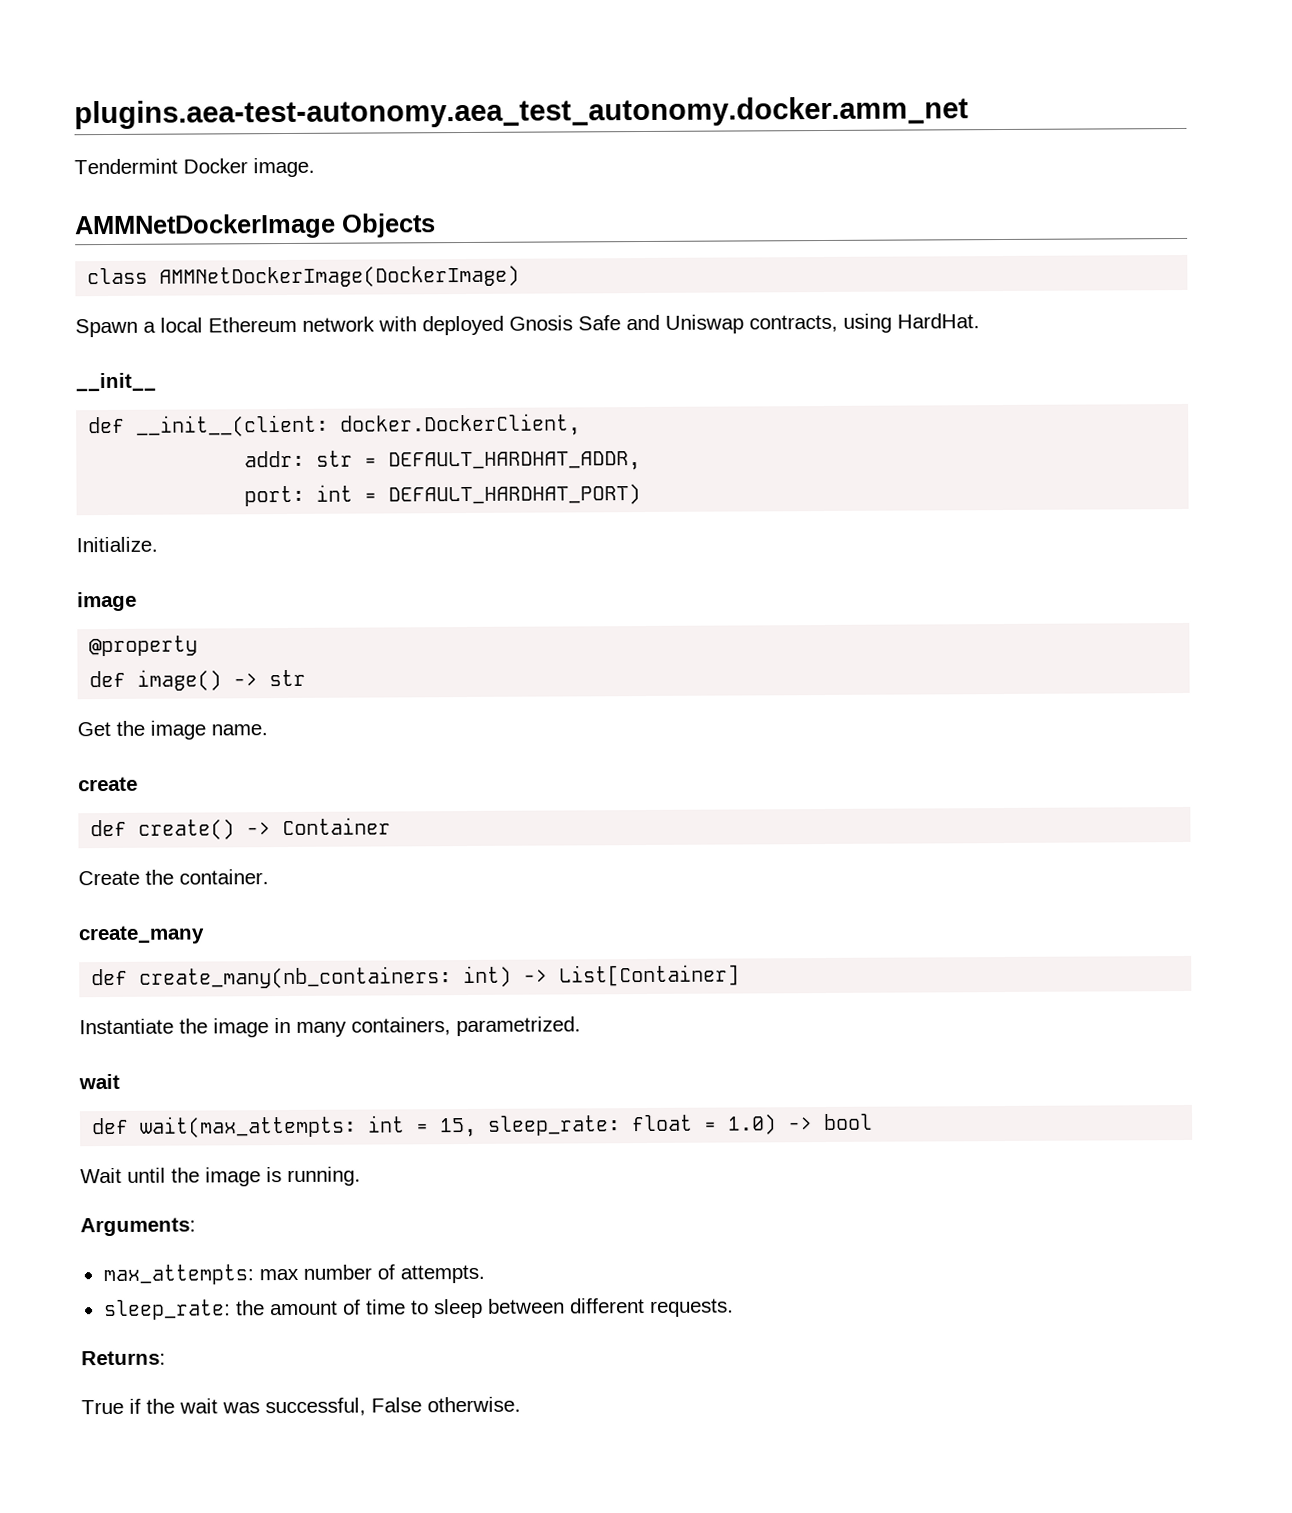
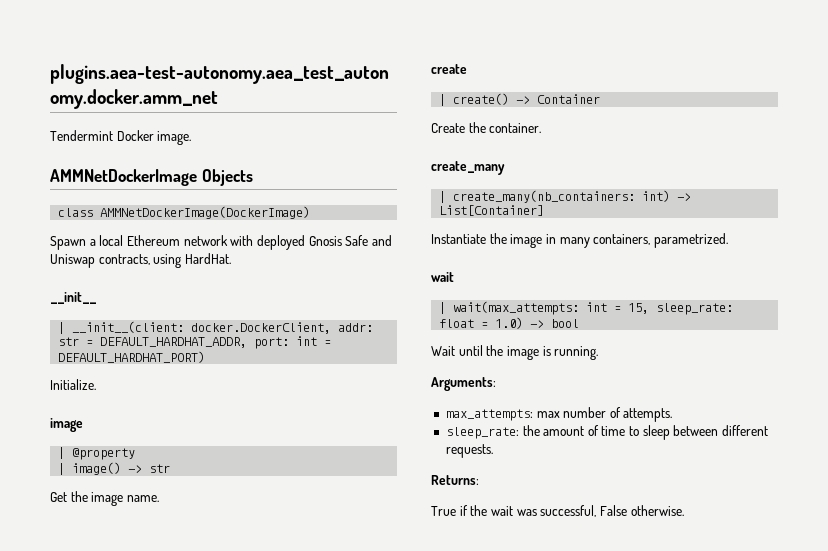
[88,416,126,434] def -> [58,322,66,334] |
(582, 425) // -> (332, 328) none
(642, 461) // -> (248, 342) none
(137, 601) none -> [58,447,66,459] |
[89,670,127,688] def -> [58,463,66,475] |
[90,819,128,837] def -> [439,94,447,106] |
[91,968,129,986] def -> [439,191,447,203] |
[92,1117,130,1135] def -> [439,302,447,314] |

